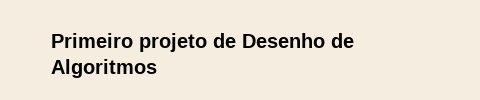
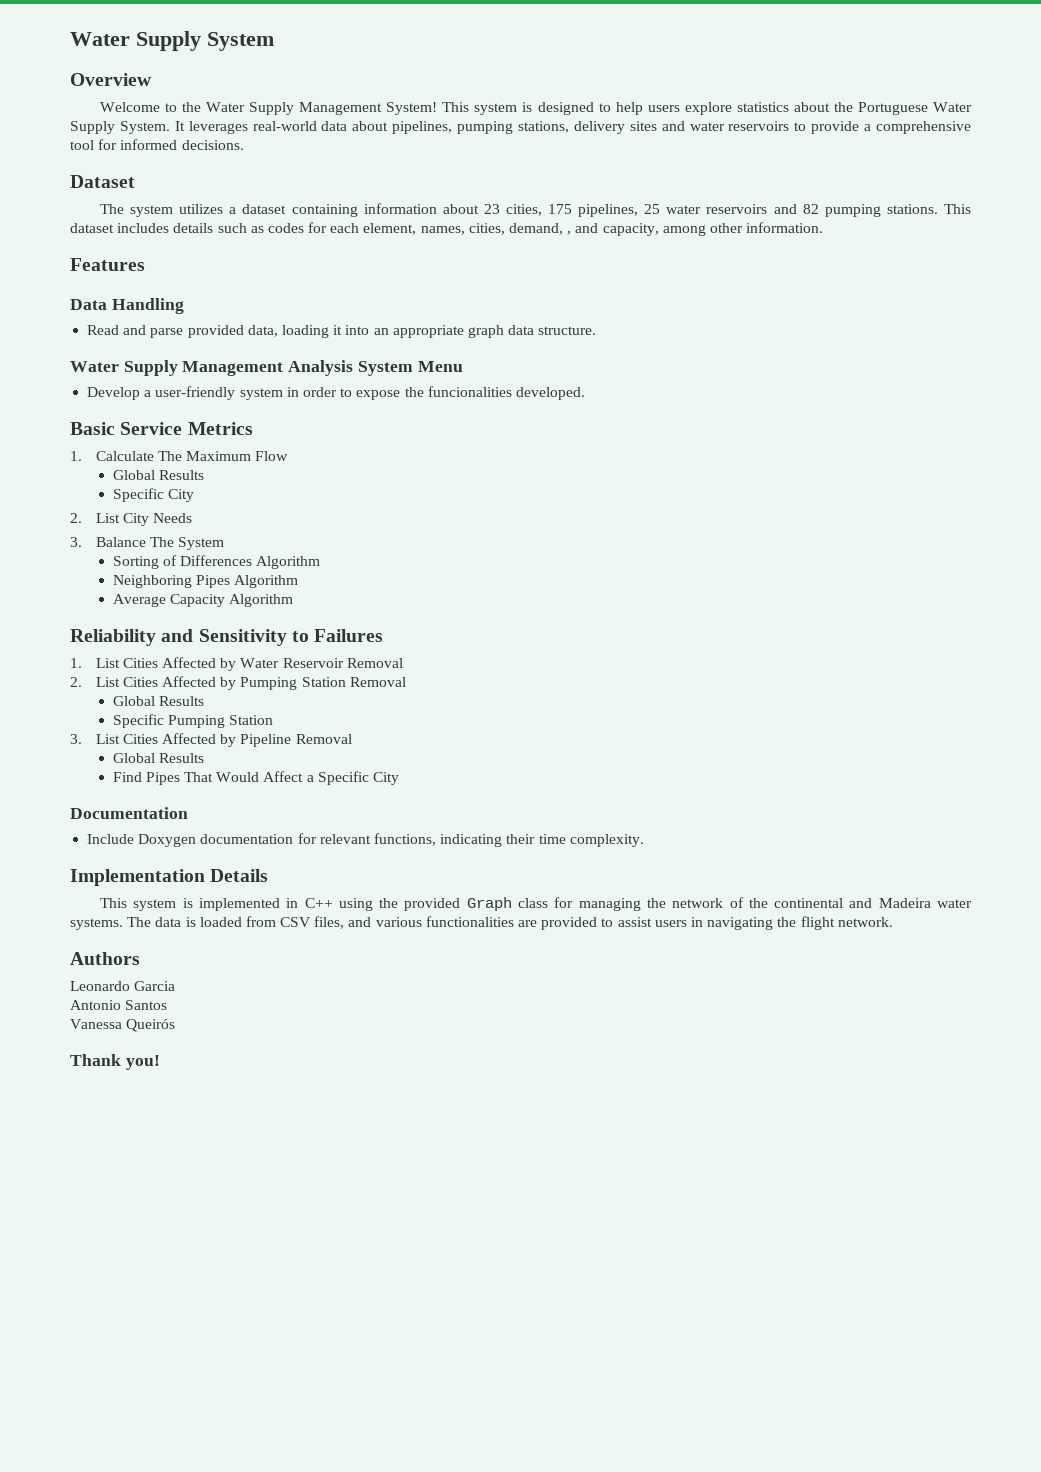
[51,33,354,52] [51,59,157,78] Primeiro projeto de Desenho de Algoritmos -> [70,31,274,51] [70,73,151,86] [99,102,972,115] [70,121,972,134] [70,139,244,150] [70,175,135,188] [99,203,972,217] [70,222,824,236] [70,258,145,271] [70,298,184,314] [87,325,597,338] [70,360,463,376] [87,386,585,400] [70,422,253,435] [70,451,289,461] [112,470,204,480] [112,488,194,502] [70,513,193,526] [70,537,225,550] [112,555,321,569] [112,575,299,588] [112,594,294,607] [70,629,384,646] [70,657,403,671] [70,676,406,690] [112,696,204,706] [112,714,274,728] [70,733,352,747] [112,753,204,763] [112,771,400,785] [70,807,188,819] [87,833,644,847] [70,869,269,886] [99,897,972,911] [70,916,893,930] [70,952,140,965] [70,981,176,991] [70,1000,168,1010] [70,1019,176,1032] [70,1054,160,1070] Water Supply System // Overview // Welcome to the Water Supply Management System! This system is designed to help users explore statistics about the Portuguese Water Supply System. It leverages real-world data about pipelines, pumping stations, delivery sites and water reservoirs to provide a comprehensive tool for informed decisions. // Dataset // The system utilizes a dataset containing information about 23 cities, 175 pipelines, 25 water reservoirs and 82 pumping stations. This dataset includes details such as codes for each element, names, cities, demand, , and capacity, among other information. // Features // Data Handling // Read and parse provided data, loading it into an appropriate graph data structure. // Water Supply Management Analysis System Menu // Develop a user-friendly system in order to expose the funcionalities developed. // Basic Service Metrics // 1. Calculate The Maximum Flow // Global Results // Specific City // 2. List City Needs // 3. Balance The System // Sorting of Differences Algorithm // Neighboring Pipes Algorithm // Average Capacity Algorithm // Reliability and Sensitivity to Failures // 1. List Cities Affected by Water Reservoir Removal // 2. List Cities Affected by Pumping Station Removal // Global Results // Specific Pumping Station // 3. List Cities Affected by Pipeline Removal // Global Results // Find Pipes That Would Affect a Specific City // Documentation // Include Doxygen documentation for relevant functions, indicating their time complexity. // Implementation Details // This system is implemented in C++ using the provided Graph class for managing the network of the continental and Madeira water systems. The data is loaded from CSV files, and various functionalities are provided to assist users in navigating the flight network. // Authors // Leonardo Garcia // Antonio Santos // Vanessa Queirós // Thank you!

